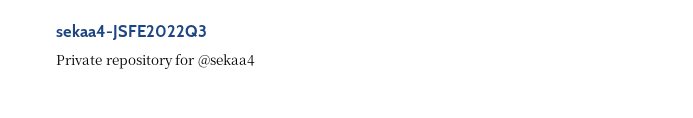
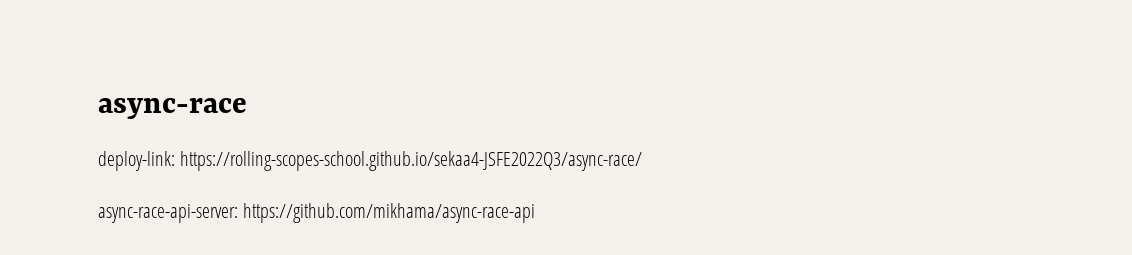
[56,24,207,40] [56,54,255,69] sekaa4-JSFE2022Q3 // Private repository for @sekaa4 -> [98,98,247,119] [98,151,643,171] [98,203,536,223] async-race // deploy-link: https://rolling-scopes-school.github.io/sekaa4-JSFE2022Q3/async-race/ // async-race-api-server: https://github.com/mikhama/async-race-api

